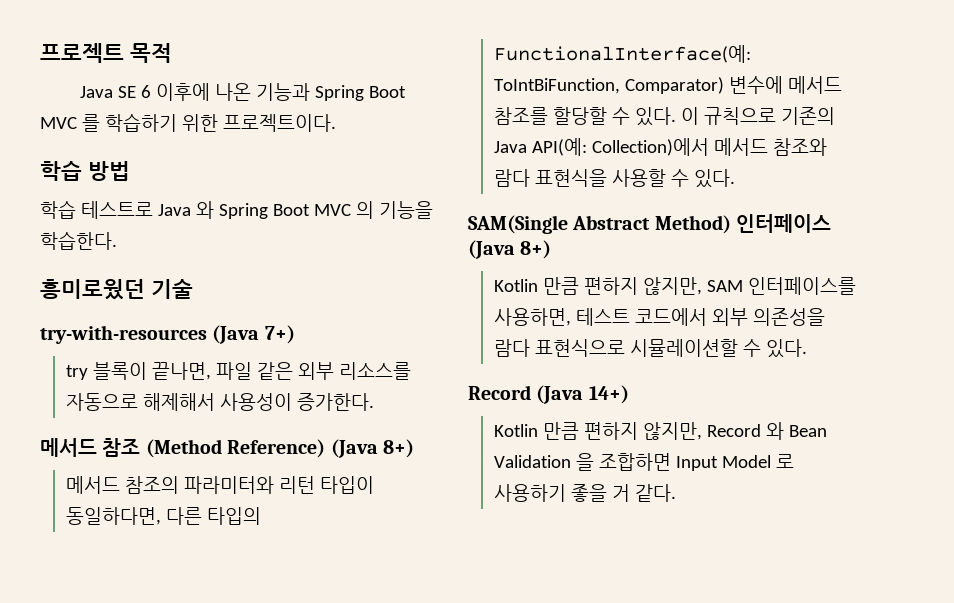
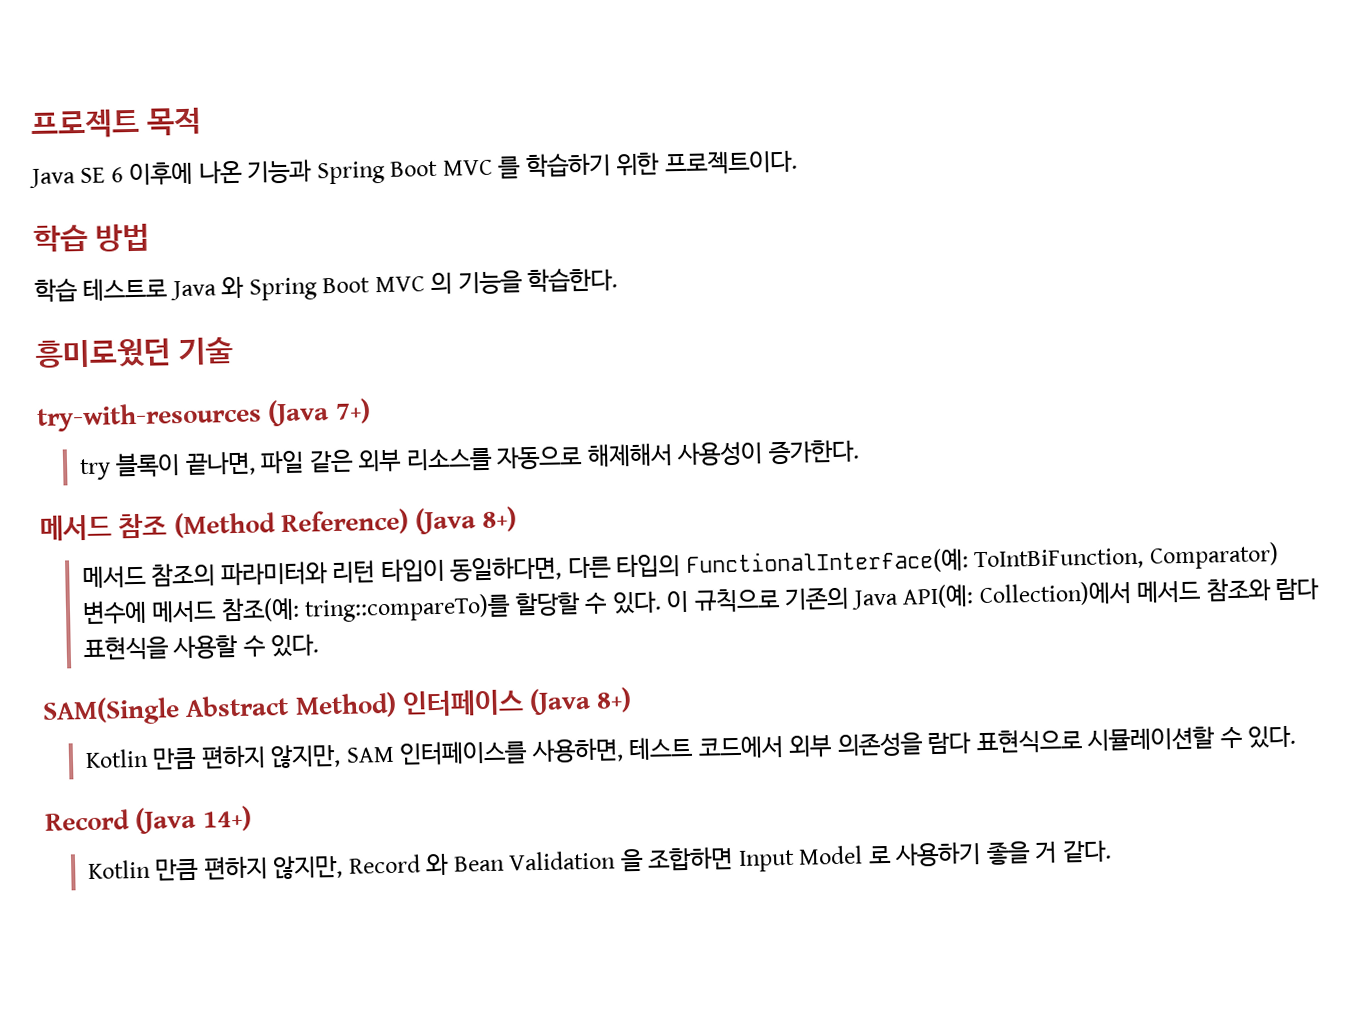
[493,107,548,125] 참조를 -> [220,593,512,623] 참조(예: tring::compareTo)를

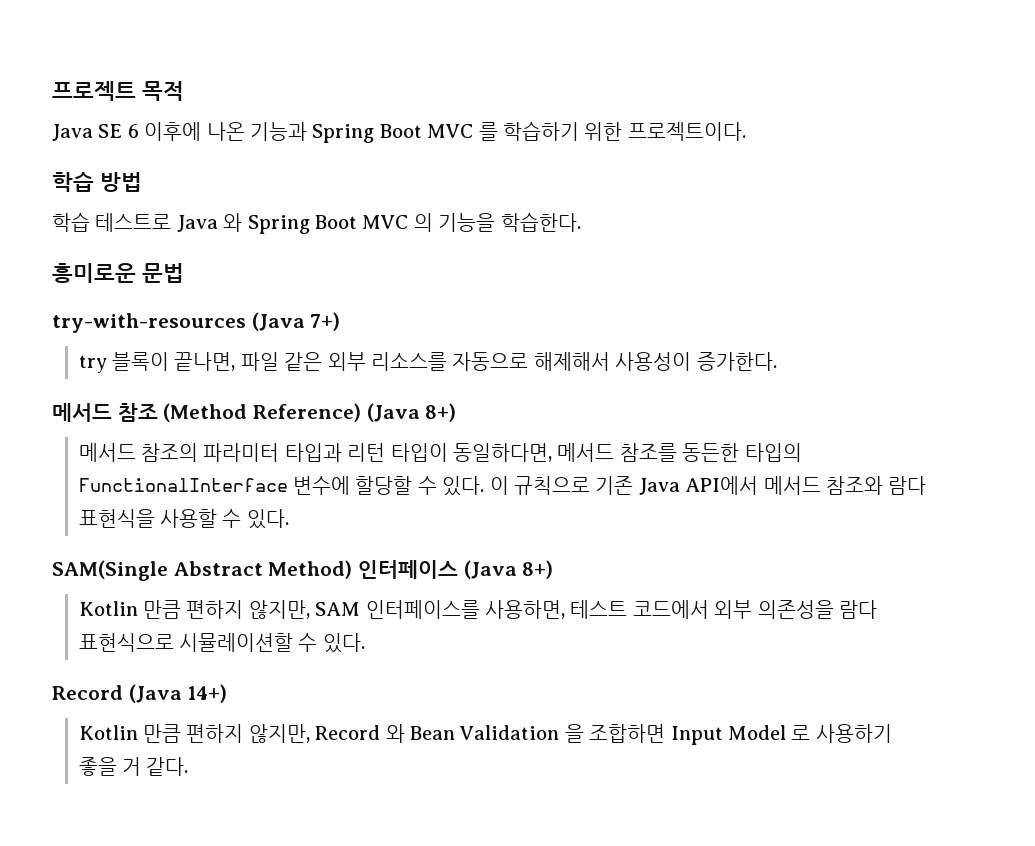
[35,335,235,368] 흥미로웠던 기술 -> [52,263,184,283] 흥미로운 문법
[220,561,328,587] 파라미터와 -> [203,443,342,462] 파라미터 타입과
[567,542,1279,579] [81,593,512,625] 다른 타입의 FunctionalInterface(예: ToIntBiFunction, Comparator) 변수에 메서드 참조(예: tring::compareTo)를 -> [557,443,802,462] [78,476,350,495] 메서드 참조를 동든한 타입의 FunctionalInterface 변수에
[784,581,1132,610] 기존의 Java API(예: Collection)에서 -> [595,476,759,495] 기존 Java API에서

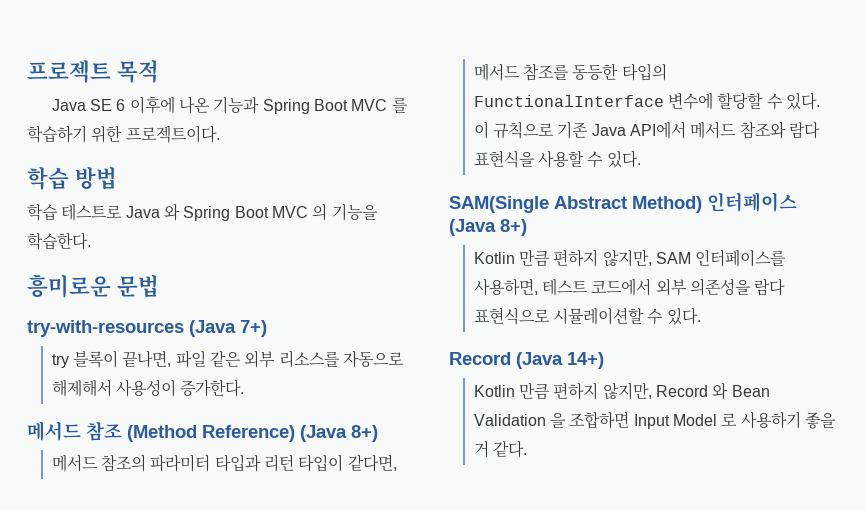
[452,443,552,462] 동일하다면, -> [347,454,397,472] 같다면,
[682,443,740,462] 동든한 -> [572,63,619,80] 동등한

